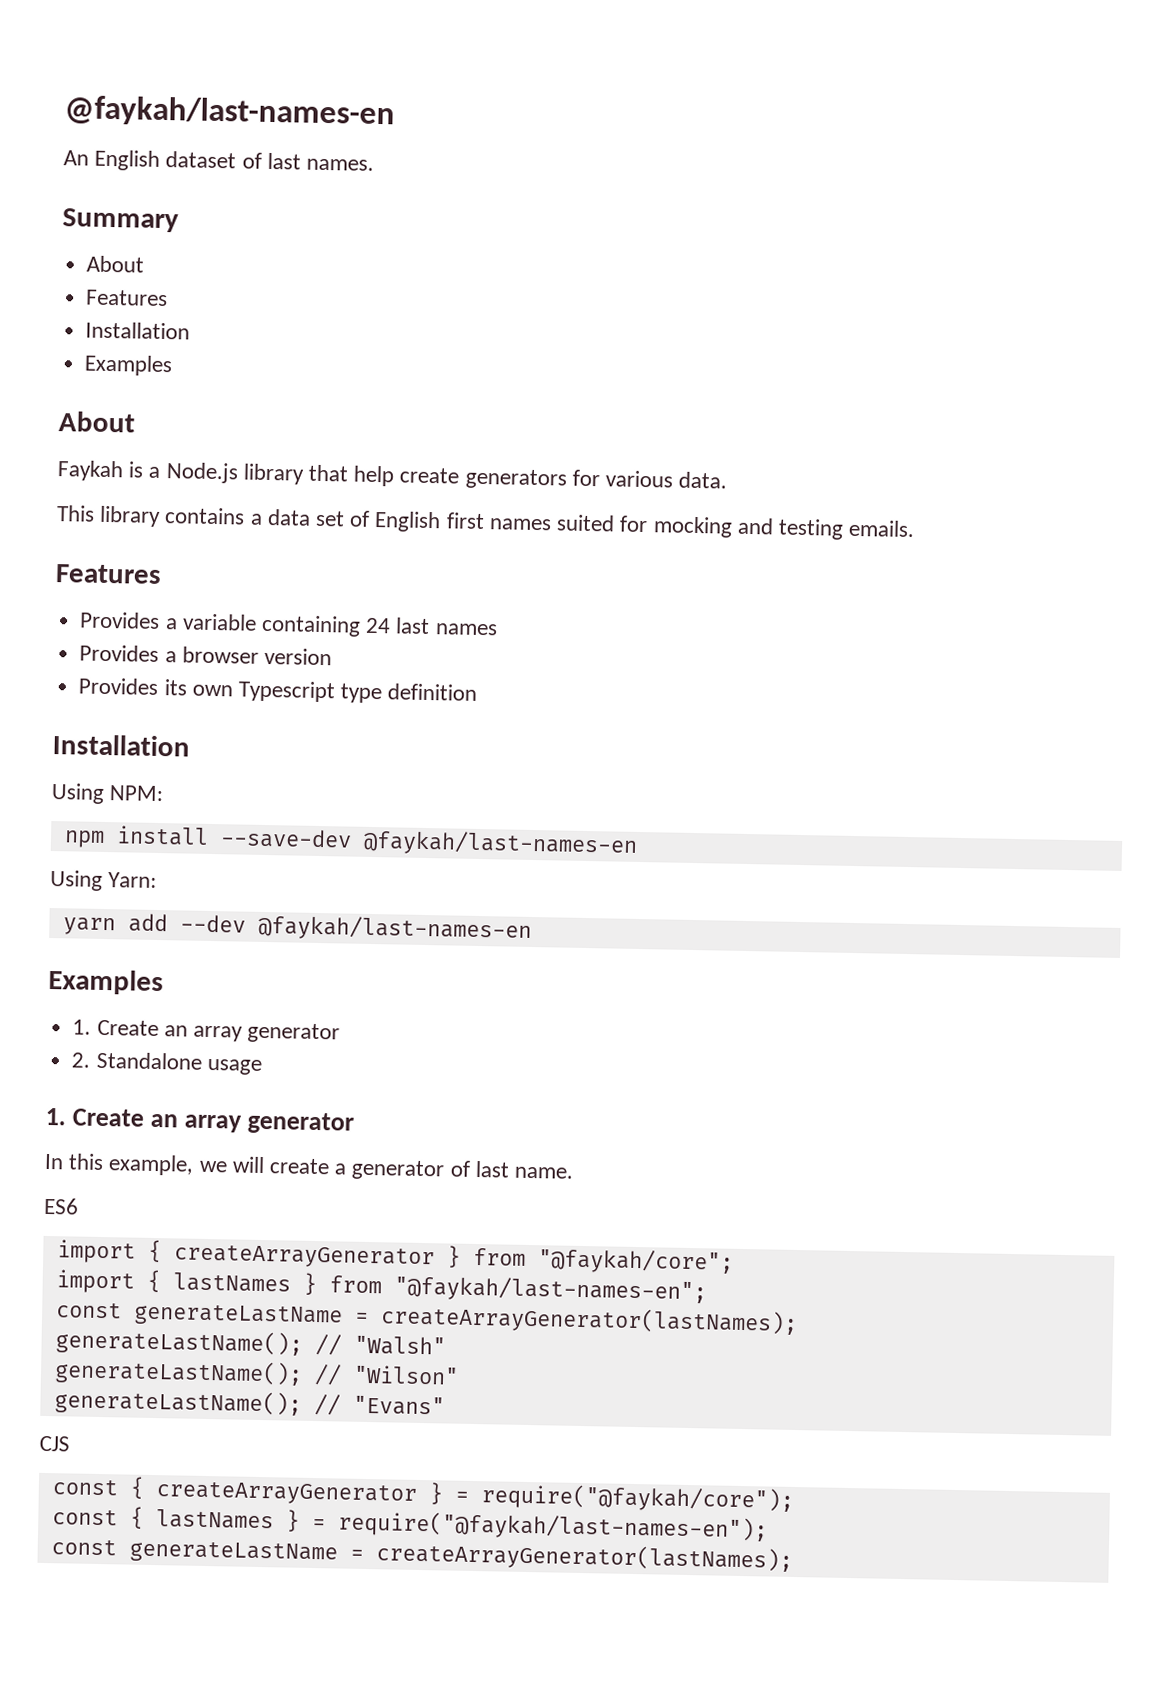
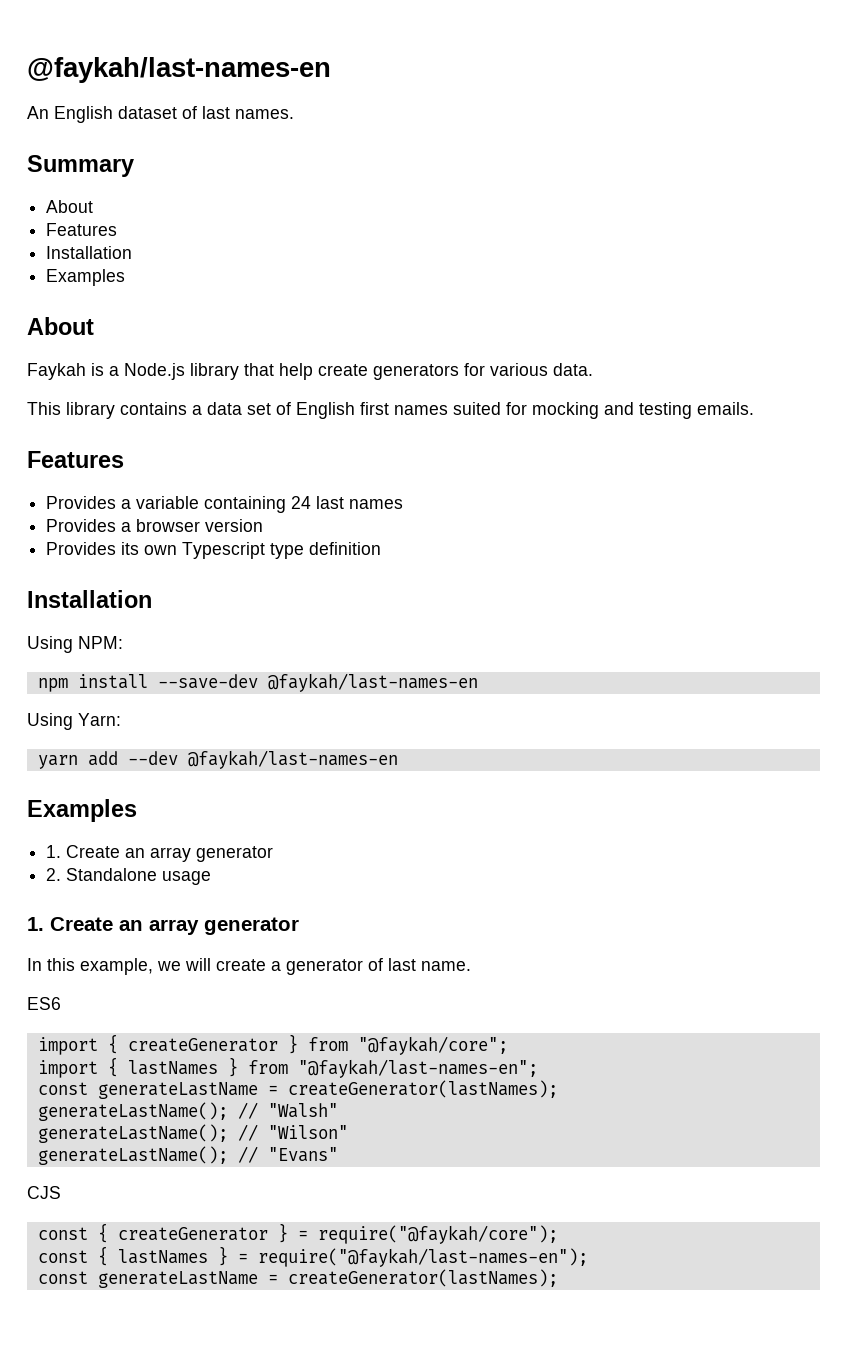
[173,1244,435,1270] createArrayGenerator -> [127,1038,278,1052] createGenerator
[379,1304,798,1337] createArrayGenerator(lastNames); -> [287,1080,558,1098] createGenerator(lastNames);
[155,1481,417,1506] createArrayGenerator -> [117,1227,268,1241] createGenerator
[375,1541,793,1573] createArrayGenerator(lastNames); -> [287,1269,558,1287] createGenerator(lastNames);

